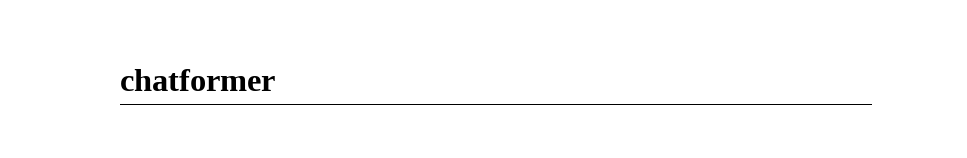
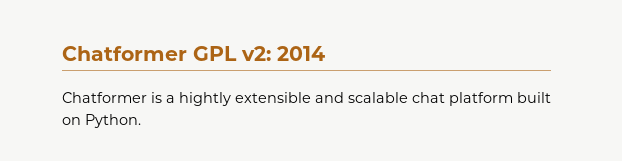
[120,69,275,91] chatformer -> [62,46,325,61] [62,92,551,106] [62,114,141,128] Chatformer GPL v2: 2014 // Chatformer is a hightly extensible and scalable chat platform built on Python.

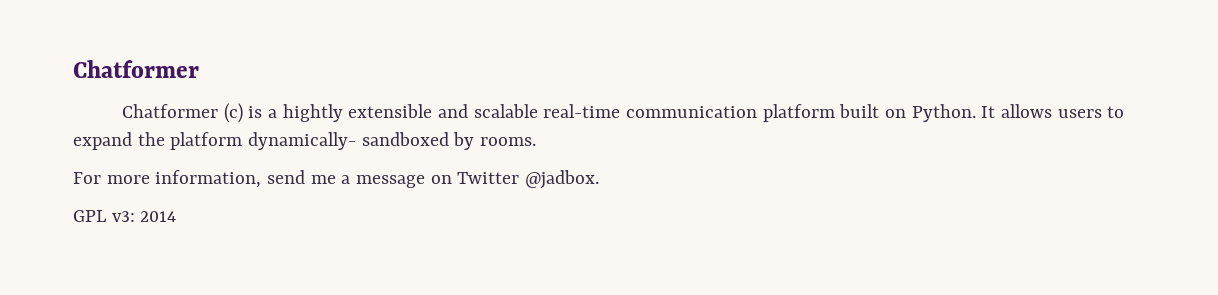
[62,46,325,61] [62,92,147,103] Chatformer GPL v2: 2014 // Chatformer -> [73,60,199,78] [121,103,243,123] Chatformer // Chatformer (c)
[412,92,445,103] chat -> [543,104,757,118] real-time communication
(141, 121) none -> [981,104,1125,118] [73,132,537,150] [73,170,600,189] [73,210,177,222] It allows users to expand the platform dynamically- sandboxed by rooms. // For more information, send me a message on Twitter @jadbox. // GPL v3: 2014

